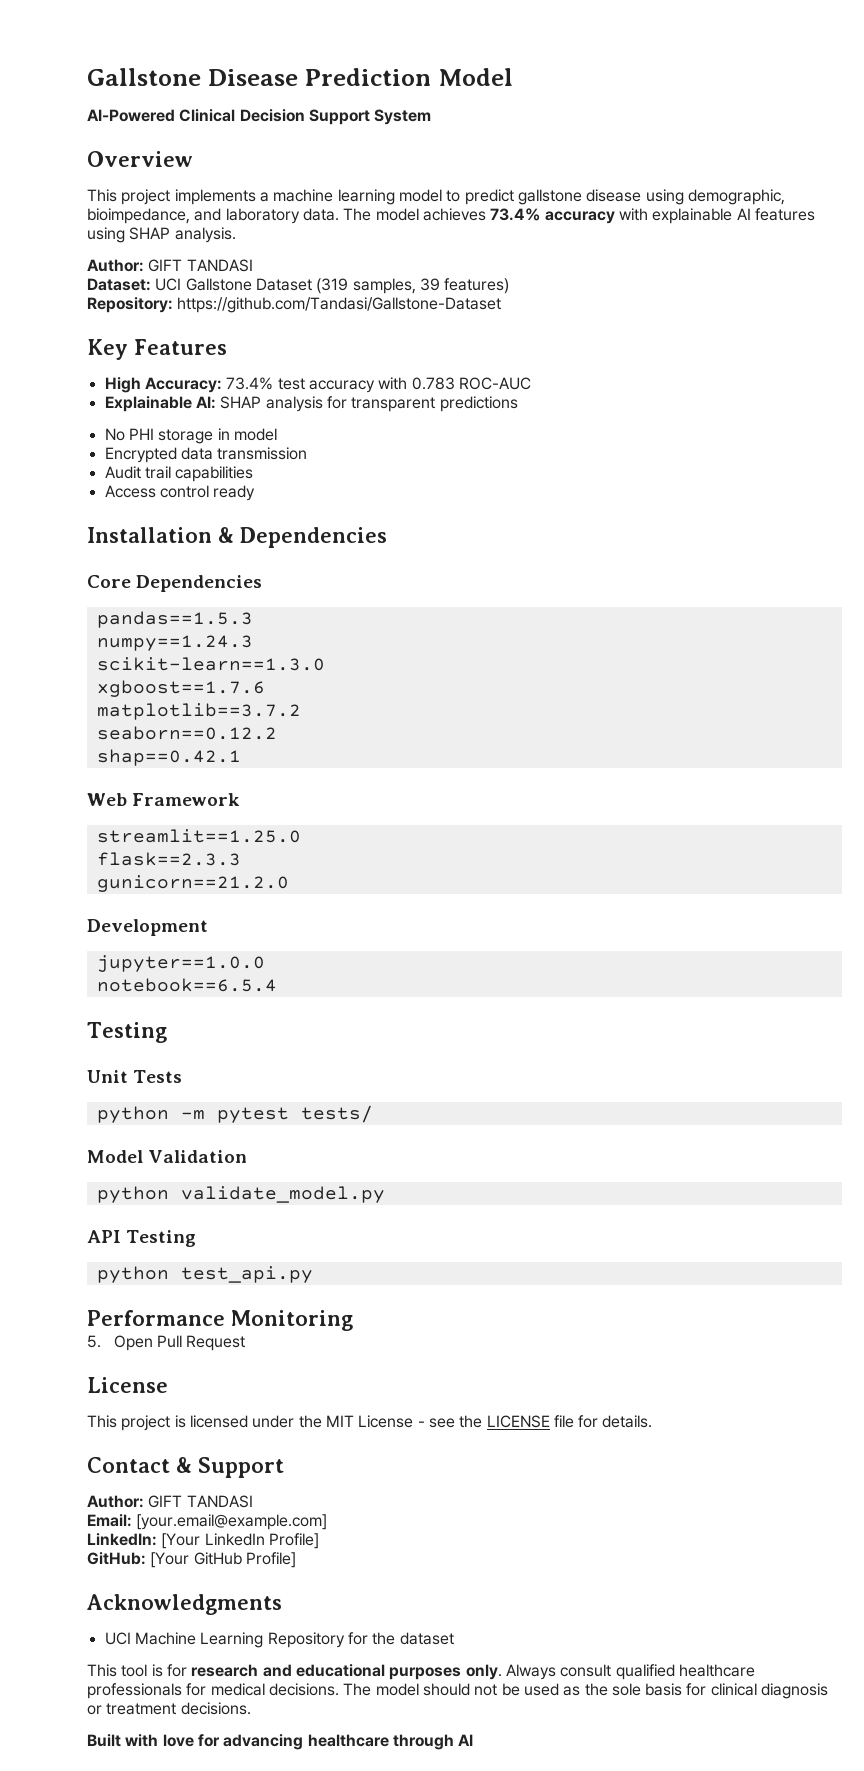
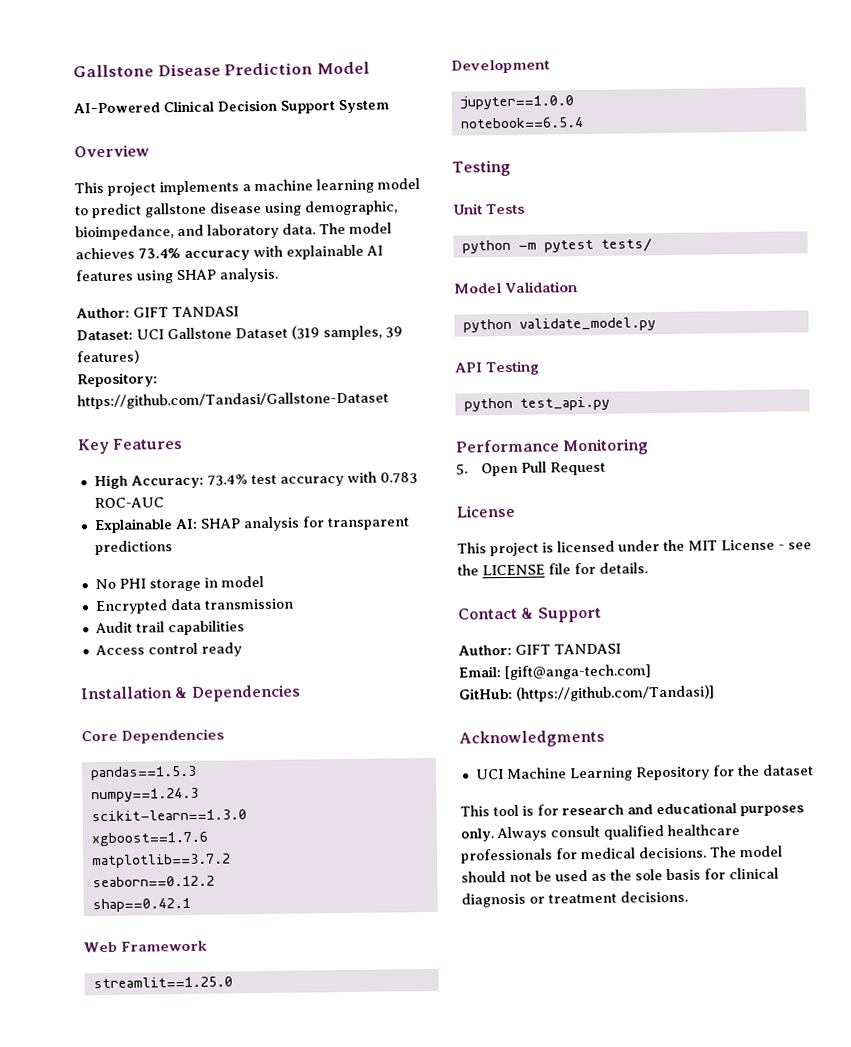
[96,852,241,866] [96,875,289,892] // flask==2.3.3 // gunicorn==21.2.0 -> (233, 982) none
[136,1514,328,1530] [87,1533,319,1549] [87,1552,296,1568] [your.email@example.com] // LinkedIn: [Your LinkedIn Profile] // GitHub: [Your GitHub Profile] -> [504,664,651,681] [459,684,715,702] [gift@anga-tech.com] // GitHub: (https://github.com/Tandasi)]
[87,1734,474,1750] // Built with love for advancing healthcare through AI -> (688, 896) none

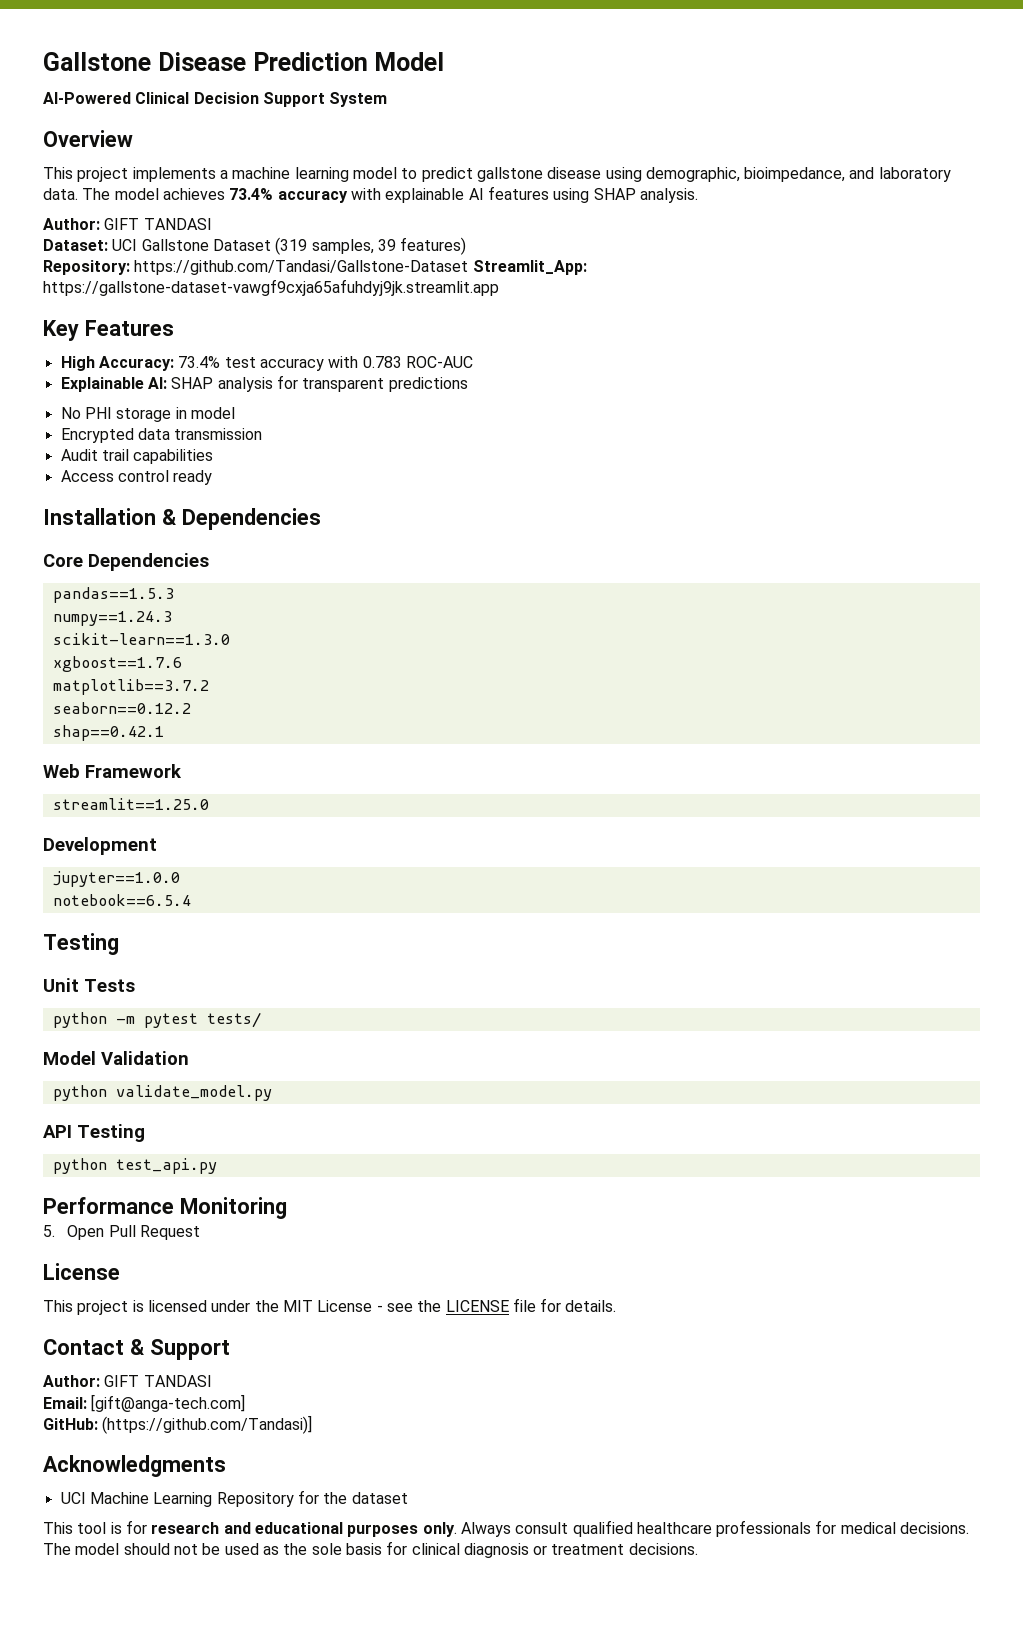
(389, 400) none -> [472,260,587,275] [43,279,499,296] Streamlit_App: https://gallstone-dataset-vawgf9cxja65afuhdyj9jk.streamlit.app

